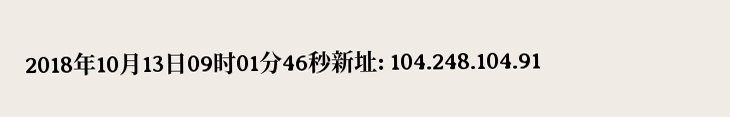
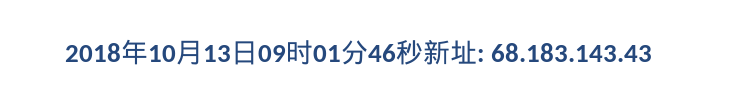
[389,52,543,70] 104.248.104.91 -> [491,43,653,62] 68.183.143.43

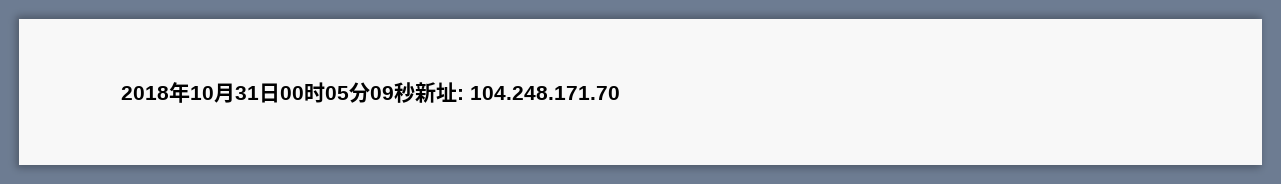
[203,40,396,65] 13日09时01分46 -> [235,82,394,103] 31日00时05分09
[491,43,653,62] 68.183.143.43 -> [470,86,620,100] 104.248.171.70

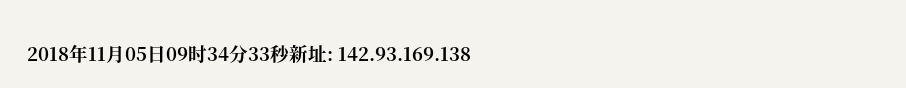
[190,82,394,103] 10月31日00时05分09 -> [88,45,270,64] 11月05日09时34分33
[470,86,620,100] 104.248.171.70 -> [338,47,471,61] 142.93.169.138

